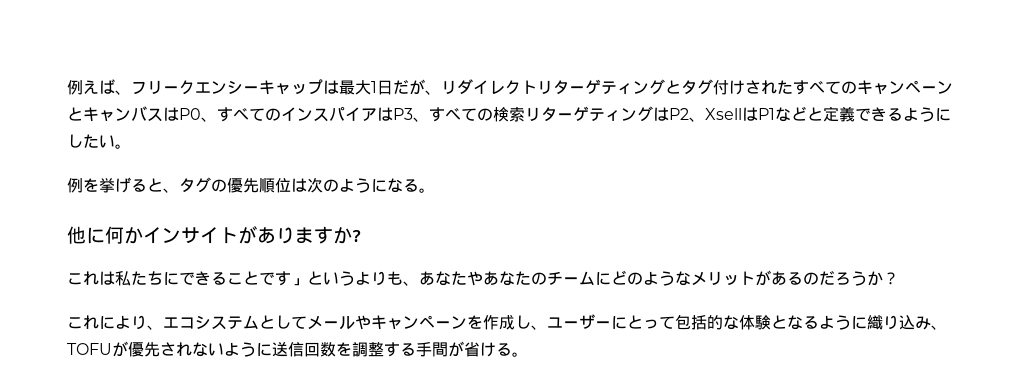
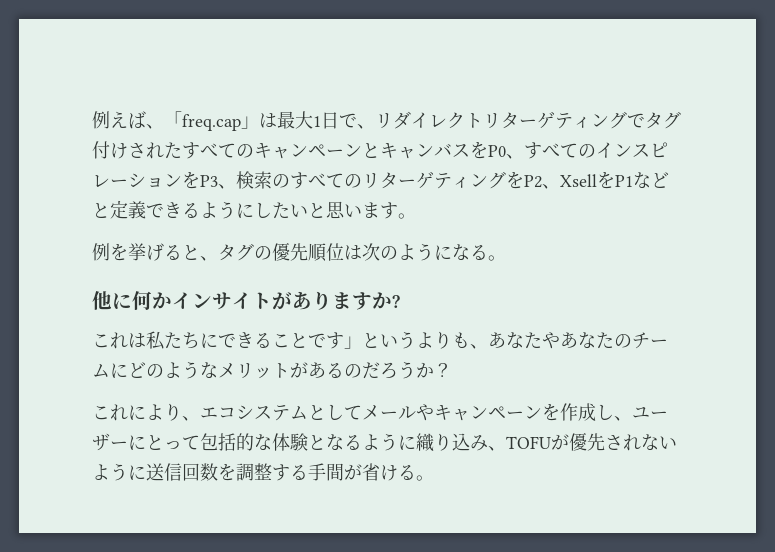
[131,79,323,95] フリークエンシーキャップ -> [164,111,259,131] 「freq.cap」
[393,79,425,95] だが -> [339,113,357,128] で
[665,80,681,94] と -> [627,113,645,128] で
[163,107,179,121] は -> [470,141,488,159] を
[329,106,669,122] パイアはP3、すべての検索リターゲティングは -> [650,142,668,158] [92,171,524,189] ピレーションをP3、検索のすべてのリターゲティングを
[742,107,758,121] は -> [597,171,615,189] を
(115, 141) none -> [308,201,398,219] と思います

